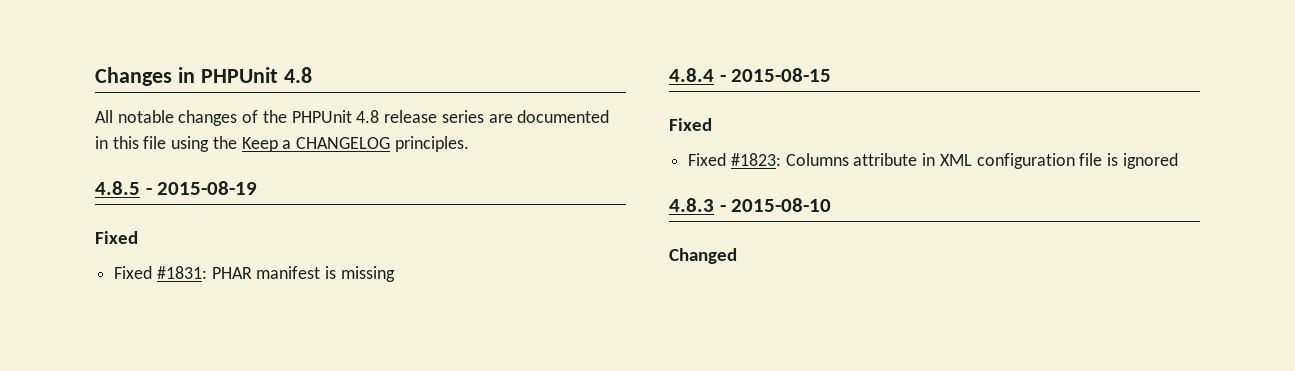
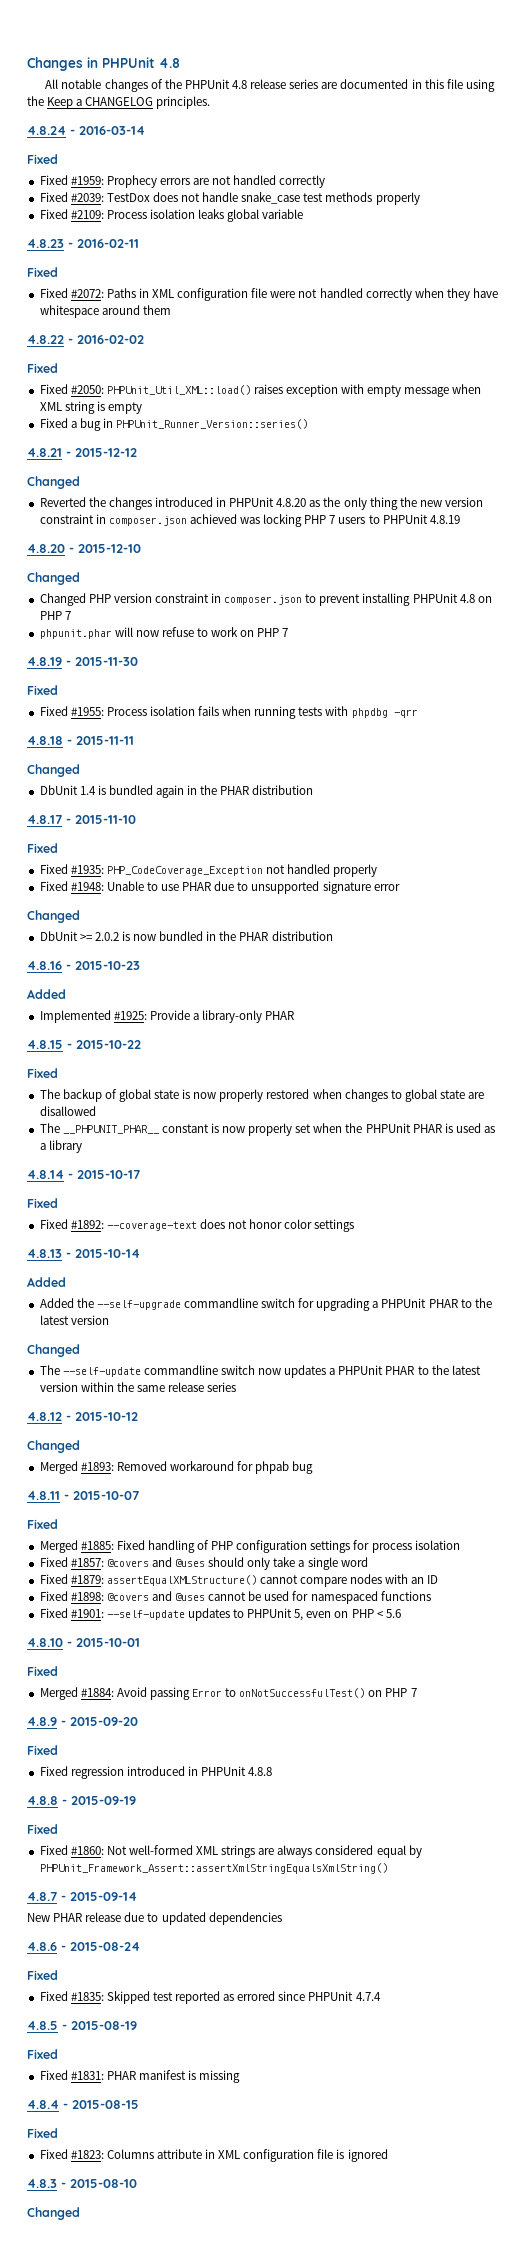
(469, 144) none -> [27,126,145,135] [27,154,58,164] [39,175,326,188] [39,192,420,205] [39,209,304,222] [27,239,139,248] [27,267,58,277] [39,288,499,301] [39,305,171,318] [27,335,144,344] [27,363,58,373] [39,384,482,397] [39,401,142,414] [39,418,309,431] [27,448,137,457] [27,476,80,489] [39,497,484,510] [39,514,460,527] [27,544,141,553] [27,572,80,585] [39,593,492,606] [39,611,71,620] [39,627,289,639] [27,657,138,666] [27,685,58,695] [39,706,418,719] [27,736,134,745] [27,764,80,777] [39,785,314,798] [27,815,136,824] [27,843,58,853] [39,864,378,877] [39,881,400,894] [27,910,80,923] [39,931,333,941] [27,961,140,970] [27,989,66,999] [39,1010,295,1023] [27,1040,141,1049] [27,1068,58,1078] [39,1089,485,1102] [39,1106,96,1116] [39,1123,496,1136] [39,1140,82,1153] [27,1170,140,1179] [27,1198,58,1208] [39,1219,355,1232] [27,1249,140,1258] [27,1277,66,1287] [39,1298,492,1311] [39,1315,109,1325] [27,1344,80,1357] [39,1365,481,1378] [39,1382,237,1392] [27,1412,138,1421] [27,1440,80,1453] [39,1461,314,1474] [27,1491,139,1500] [27,1519,58,1529] [39,1540,460,1553] [39,1557,368,1570] [39,1574,439,1587] [39,1591,431,1604] [39,1608,401,1621] [27,1638,140,1647] [27,1666,58,1676] [39,1687,417,1700] [27,1717,138,1726] [27,1745,58,1755] [39,1766,273,1779] [27,1796,136,1805] [27,1824,58,1834] [39,1845,422,1858] [39,1863,388,1874] [27,1892,137,1901] [27,1912,282,1925] [27,1942,140,1951] [27,1970,58,1980] [39,1991,381,2004] // 4.8.24 - 2016-03-14 // Fixed // Fixed #1959: Prophecy errors are not handled correctly // Fixed #2039: TestDox does not handle snake_case test methods properly // Fixed #2109: Process isolation leaks global variable // 4.8.23 - 2016-02-11 // Fixed // Fixed #2072: Paths in XML configuration file were not handled correctly when they have whitespace around them // 4.8.22 - 2016-02-02 // Fixed // Fixed #2050: PHPUnit_Util_XML::load() raises exception with empty message when XML string is empty // Fixed a bug in PHPUnit_Runner_Version::series() // 4.8.21 - 2015-12-12 // Changed // Reverted the changes introduced in PHPUnit 4.8.20 as the only thing the new version constraint in composer.json achieved was locking PHP 7 users to PHPUnit 4.8.19 // 4.8.20 - 2015-12-10 // Changed // Changed PHP version constraint in composer.json to prevent installing PHPUnit 4.8 on PHP 7 // phpunit.phar will now refuse to work on PHP 7 // 4.8.19 - 2015-11-30 // Fixed // Fixed #1955: Process isolation fails when running tests with phpdbg -qrr // 4.8.18 - 2015-11-11 // Changed // DbUnit 1.4 is bundled again in the PHAR distribution // 4.8.17 - 2015-11-10 // Fixed // Fixed #1935: PHP_CodeCoverage_Exception not handled properly // Fixed #1948: Unable to use PHAR due to unsupported signature error // Changed // DbUnit >= 2.0.2 is now bundled in the PHAR distribution // 4.8.16 - 2015-10-23 // Added // Implemented #1925: Provide a library-only PHAR // 4.8.15 - 2015-10-22 // Fixed // The backup of global state is now properly restored when changes to global state are disallowed // The __PHPUNIT_PHAR__ constant is now properly set when the PHPUnit PHAR is used as a library // 4.8.14 - 2015-10-17 // Fixed // Fixed #1892: --coverage-text does not honor color settings // 4.8.13 - 2015-10-14 // Added // Added the --self-upgrade commandline switch for upgrading a PHPUnit PHAR to the latest version // Changed // The --self-update commandline switch now updates a PHPUnit PHAR to the latest version within the same release series // 4.8.12 - 2015-10-12 // Changed // Merged #1893: Removed workaround for phpab bug // 4.8.11 - 2015-10-07 // Fixed // Merged #1885: Fixed handling of PHP configuration settings for process isolation // Fixed #1857: @covers and @uses should only take a single word // Fixed #1879: assertEqualXMLStructure() cannot compare nodes with an ID // Fixed #1898: @covers and @uses cannot be used for namespaced functions // Fixed #1901: --self-update updates to PHPUnit 5, even on PHP < 5.6 // 4.8.10 - 2015-10-01 // Fixed // Merged #1884: Avoid passing Error to onNotSuccessfulTest() on PHP 7 // 4.8.9 - 2015-09-20 // Fixed // Fixed regression introduced in PHPUnit 4.8.8 // 4.8.8 - 2015-09-19 // Fixed // Fixed #1860: Not well-formed XML strings are always considered equal by PHPUnit_Framework_Assert::assertXmlStringEqualsXmlString() // 4.8.7 - 2015-09-14 // New PHAR release due to updated dependencies // 4.8.6 - 2015-08-24 // Fixed // Fixed #1835: Skipped test reported as errored since PHPUnit 4.7.4

